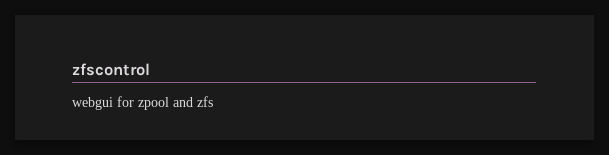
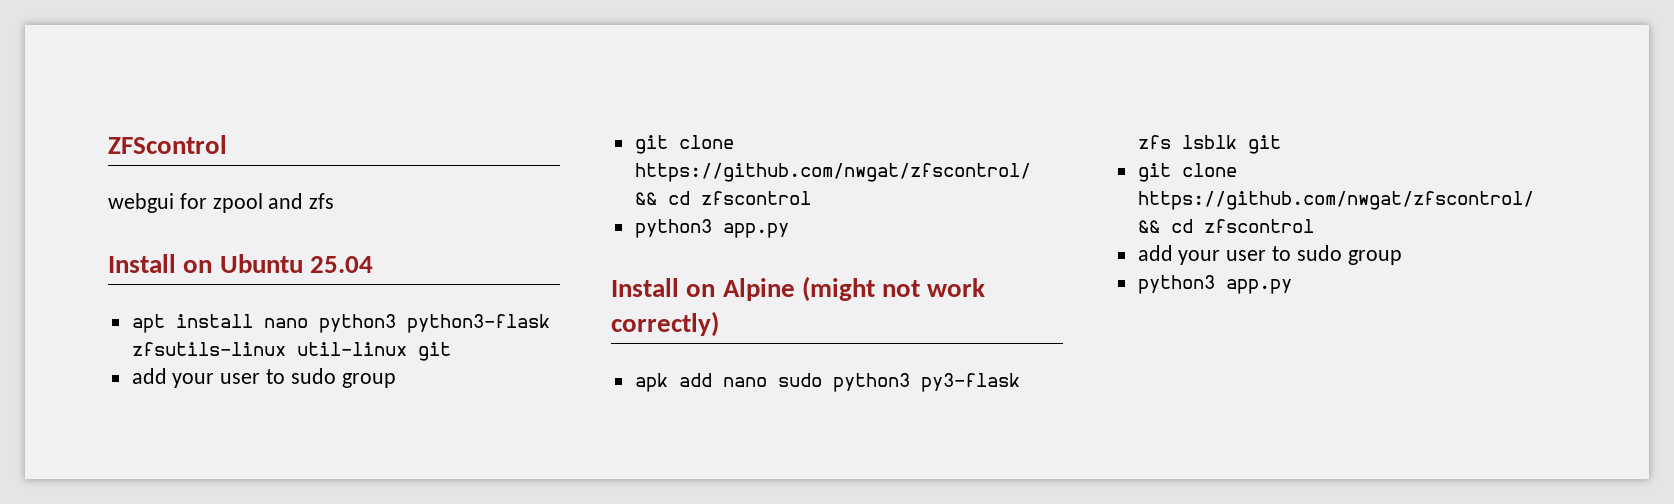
[72,63,150,76] zfscontrol -> [108,135,227,154] ZFScontrol
(213, 101) none -> [108,254,373,273] [131,314,550,333] [131,342,451,361] [131,368,396,388] [634,135,734,154] [634,163,1031,182] [634,191,811,205] [634,219,789,238] [611,276,986,302] [611,311,719,337] [634,373,1020,392] [1137,135,1281,154] [1137,163,1237,182] [1137,191,1534,210] [1137,219,1314,233] [1137,245,1402,265] [1137,275,1292,294] // Install on Ubuntu 25.04 // apt install nano python3 python3-flask zfsutils-linux util-linux git // add your user to sudo group // git clone https://github.com/nwgat/zfscontrol/ && cd zfscontrol // python3 app.py // Install on Alpine (might not work correctly) // apk add nano sudo python3 py3-flask zfs lsblk git // git clone https://github.com/nwgat/zfscontrol/ && cd zfscontrol // add your user to sudo group // python3 app.py

